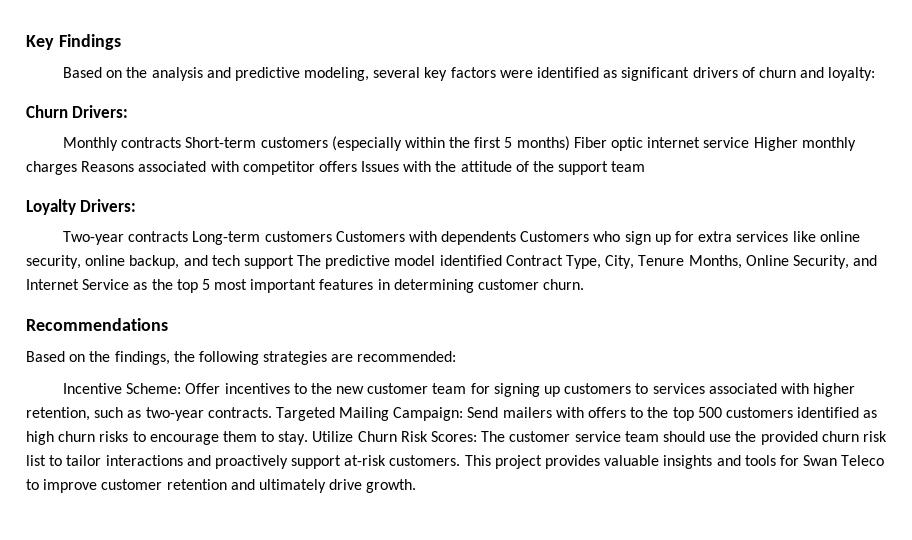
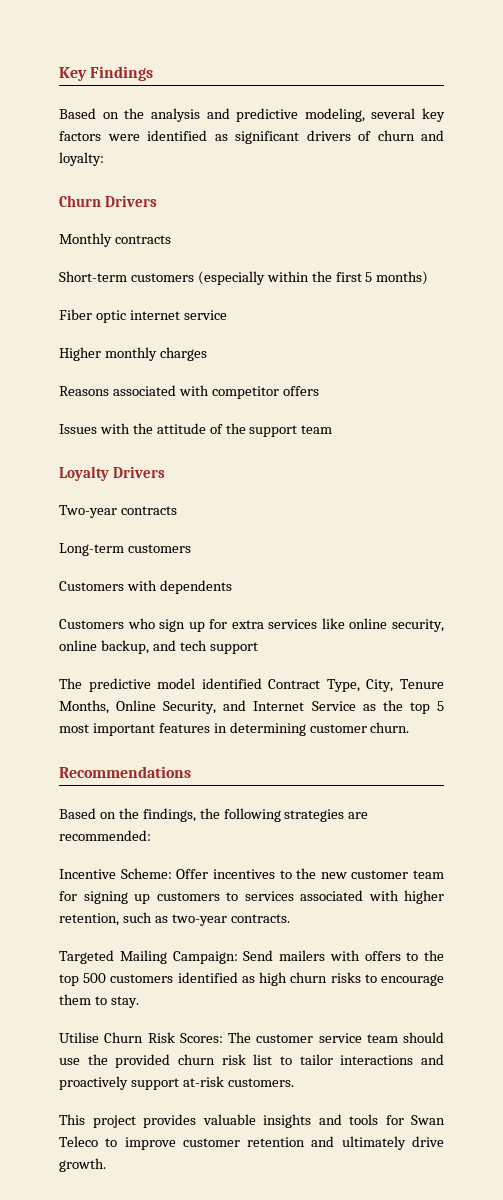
[72,105,129,118] Drivers: -> [105,195,158,207] Drivers
(182, 142) none -> (171, 239) //
(570, 143) none -> (429, 278) //
(750, 142) none -> (227, 315) //
(77, 168) none -> (207, 354) //
(357, 166) none -> (319, 391) //
[80,199,137,212] Drivers: -> [113,466,166,478] Drivers
(189, 236) none -> (177, 510) //
(332, 236) none -> (191, 548) //
(517, 238) none -> (232, 587) //
(294, 262) none -> (258, 648) //
(272, 412) none -> (290, 918) //
[312,431,354,442] Utilize -> [59,1032,99,1043] // Utilise
(461, 460) none -> (294, 1082) //

